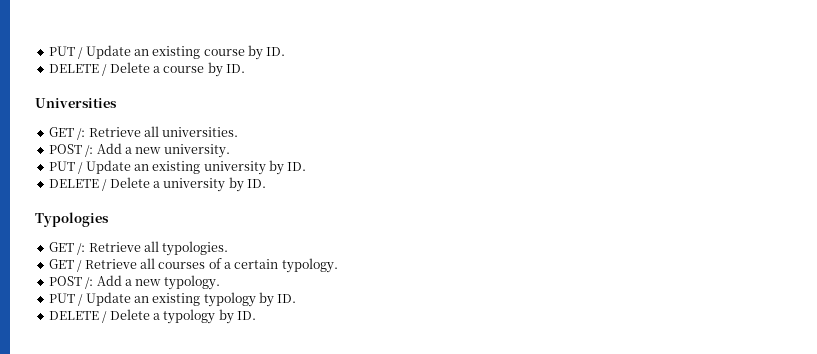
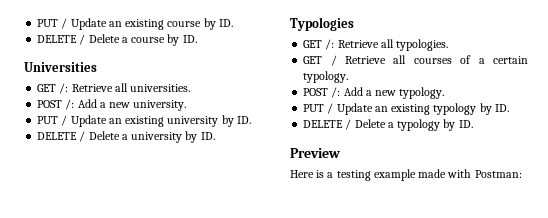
(256, 315) none -> [290,148,340,158] [290,169,522,181] // Preview // Here is a testing example made with Postman:

